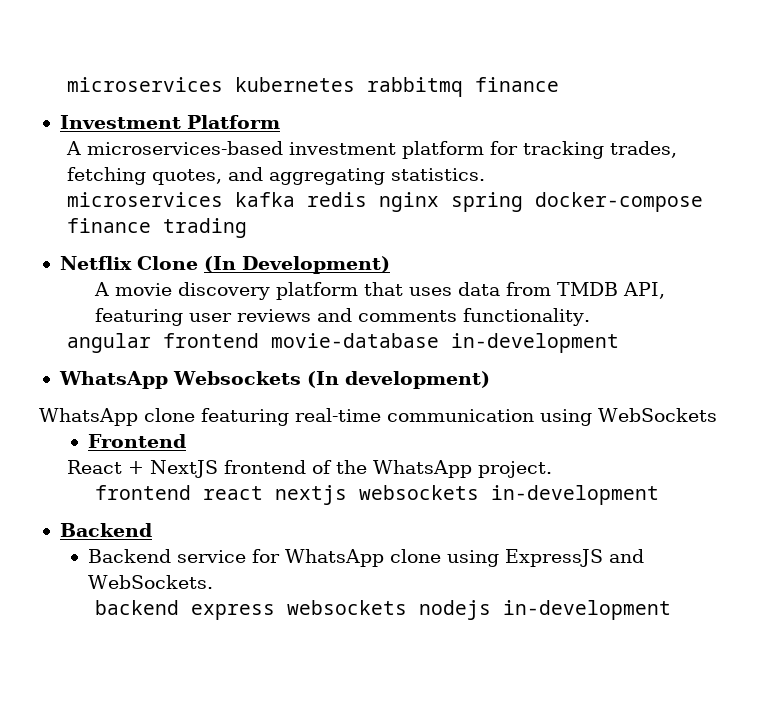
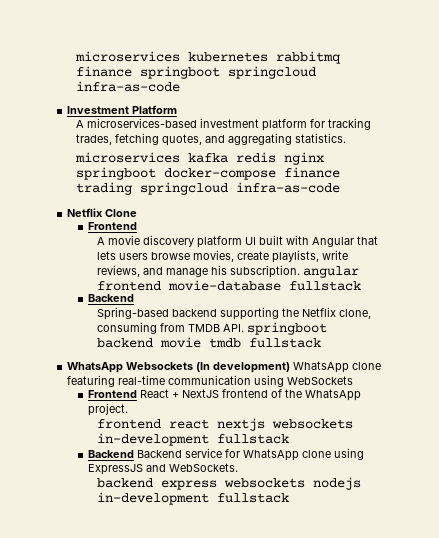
(559, 84) none -> [140,66,317,79] [76,81,181,92] springboot springcloud infra-as-code
[450,192,523,212] spring -> [76,167,157,180] springboot
(247, 228) none -> [140,182,341,195] springcloud infra-as-code
[203,256,390,274] (In Development) -> [88,222,138,230] // Frontend
[363,282,665,299] [94,308,590,326] [66,333,619,353] that uses data from TMDB API, featuring user reviews and comments functionality. // angular frontend movie-database in-development -> [245,235,379,247] [97,250,349,263] [97,265,360,278] [97,280,362,291] [88,294,135,302] [97,307,372,320] [97,322,328,335] [97,337,322,348] UI built with Angular that lets users browse movies, create playlists, write reviews, and manage his subscription. angular frontend movie-database fullstack // Backend // Spring-based backend supporting the Netflix clone, consuming from TMDB API. springboot backend movie tmdb fullstack
(490, 380) // -> (291, 367) none
(186, 441) // -> (138, 394) none
[59,523,152,537] // Backend // -> [217,434,290,444] [88,450,135,458] fullstack // Backend
(671, 610) none -> [217,493,290,503] fullstack

